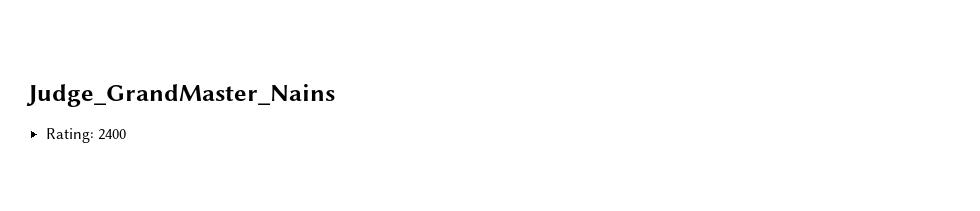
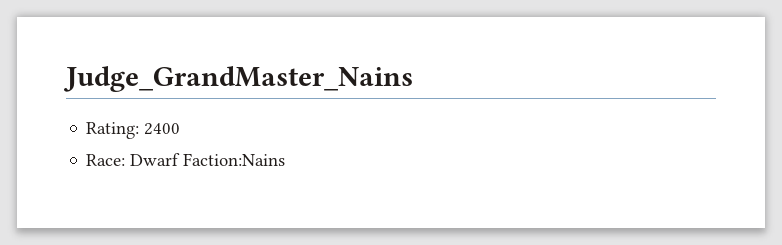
(126, 134) none -> [86,153,286,166] // Race: Dwarf Faction:Nains

